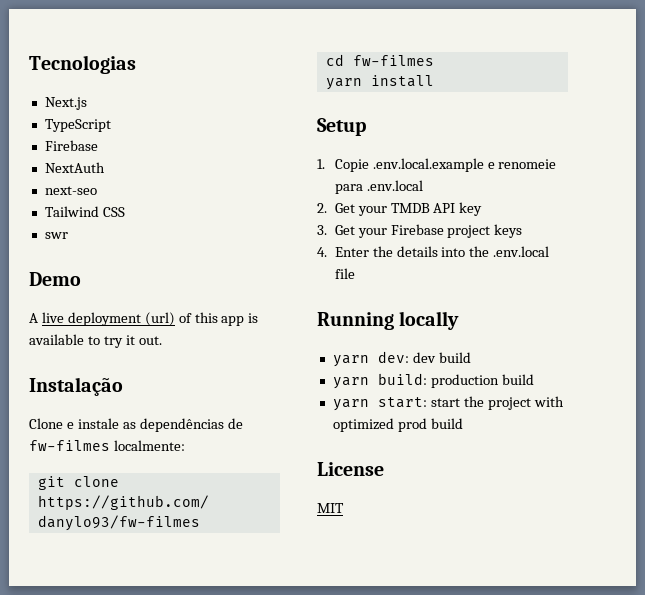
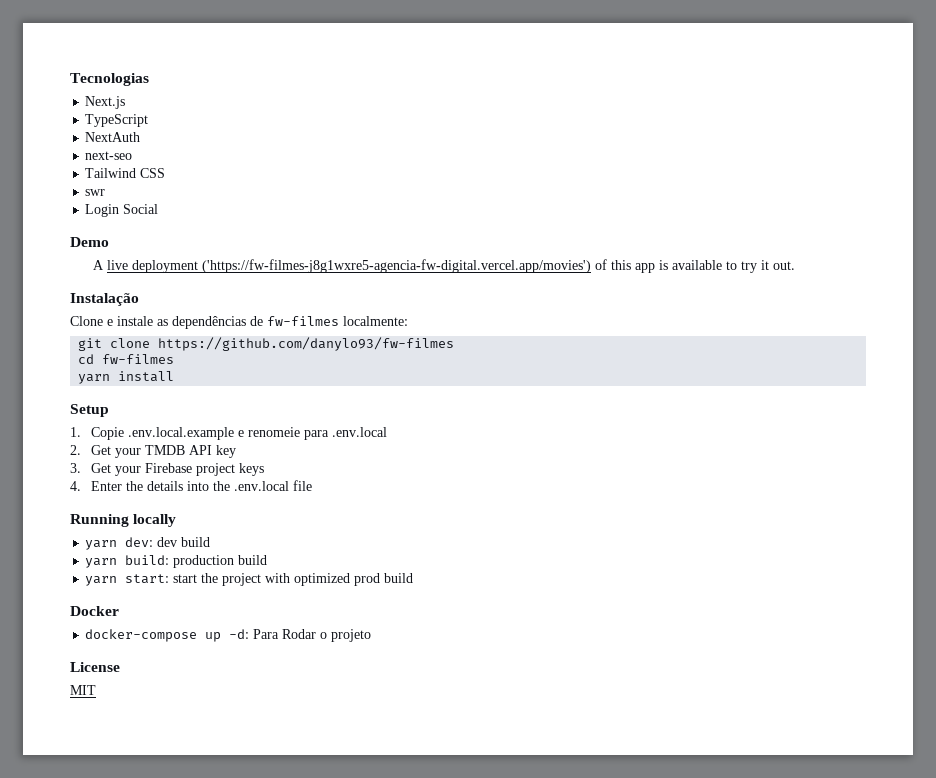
[44,140,98,151] // Firebase -> (149, 120) none
(68, 235) none -> [85,204,159,217] // Login Social
[144,312,175,326] (url) -> [202,259,592,273] ('https://fw-filmes-j8g1wxre5-agencia-fw-digital.vercel.app/movies')
(463, 423) none -> [70,606,119,616] [85,629,372,642] // Docker // docker-compose up -d: Para Rodar o projeto

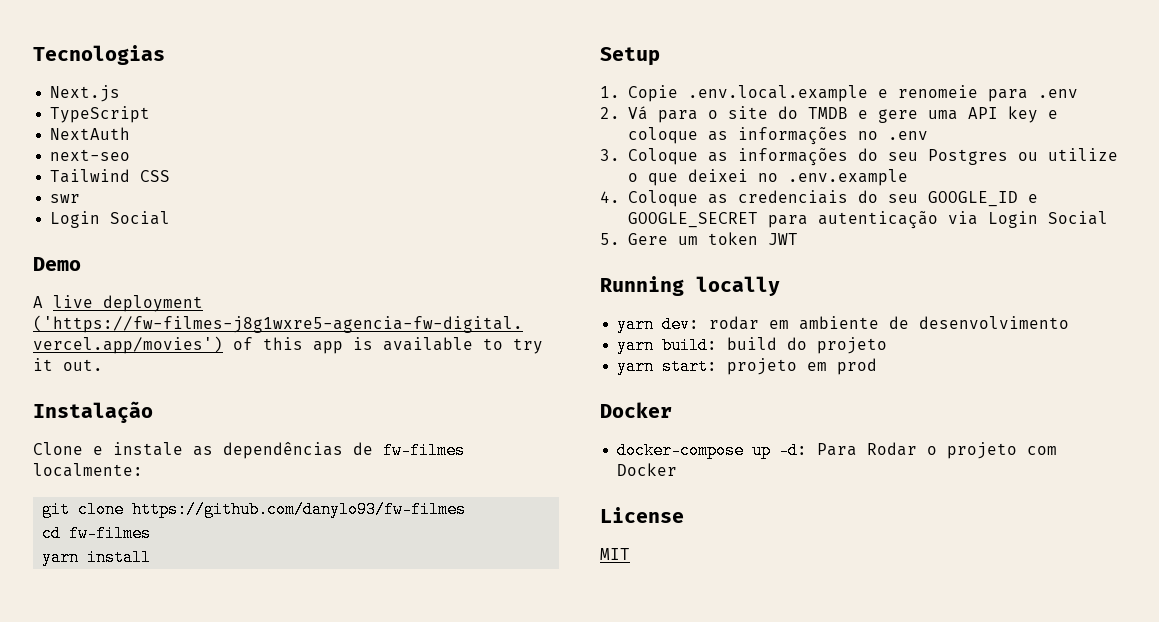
[332,427,388,437] .env.local -> [1037,89,1078,98] .env
[91,445,237,458] [70,463,265,476] [70,480,313,491] Get your TMDB API key // 3. Get your Firebase project keys // 4. Enter the details into the .env.local file -> [627,106,1058,123] [627,127,928,145] [600,148,1118,166] [627,169,908,186] [600,190,1038,207] [627,211,1108,229] [600,232,798,245] Vá para o site do TMDB e gere uma API key e coloque as informações no .env // 3. Coloque as informações do seu Postgres ou utilize o que deixei no .env.example // 4. Coloque as credenciais do seu GOOGLE_ID e GOOGLE_SECRET para autenticação via Login Social // 5. Gere um token JWT
[157,537,211,547] dev build -> [709,316,1070,330] rodar em ambiente de desenvolvimento
[173,555,268,568] production build -> [727,337,888,354] build do projeto
[173,573,351,586] start the project with optimized -> [727,358,828,375] projeto em
[384,573,414,583] build -> (878, 366) none
(372, 635) none -> [1027,446,1058,455] [617,463,678,476] com Docker

